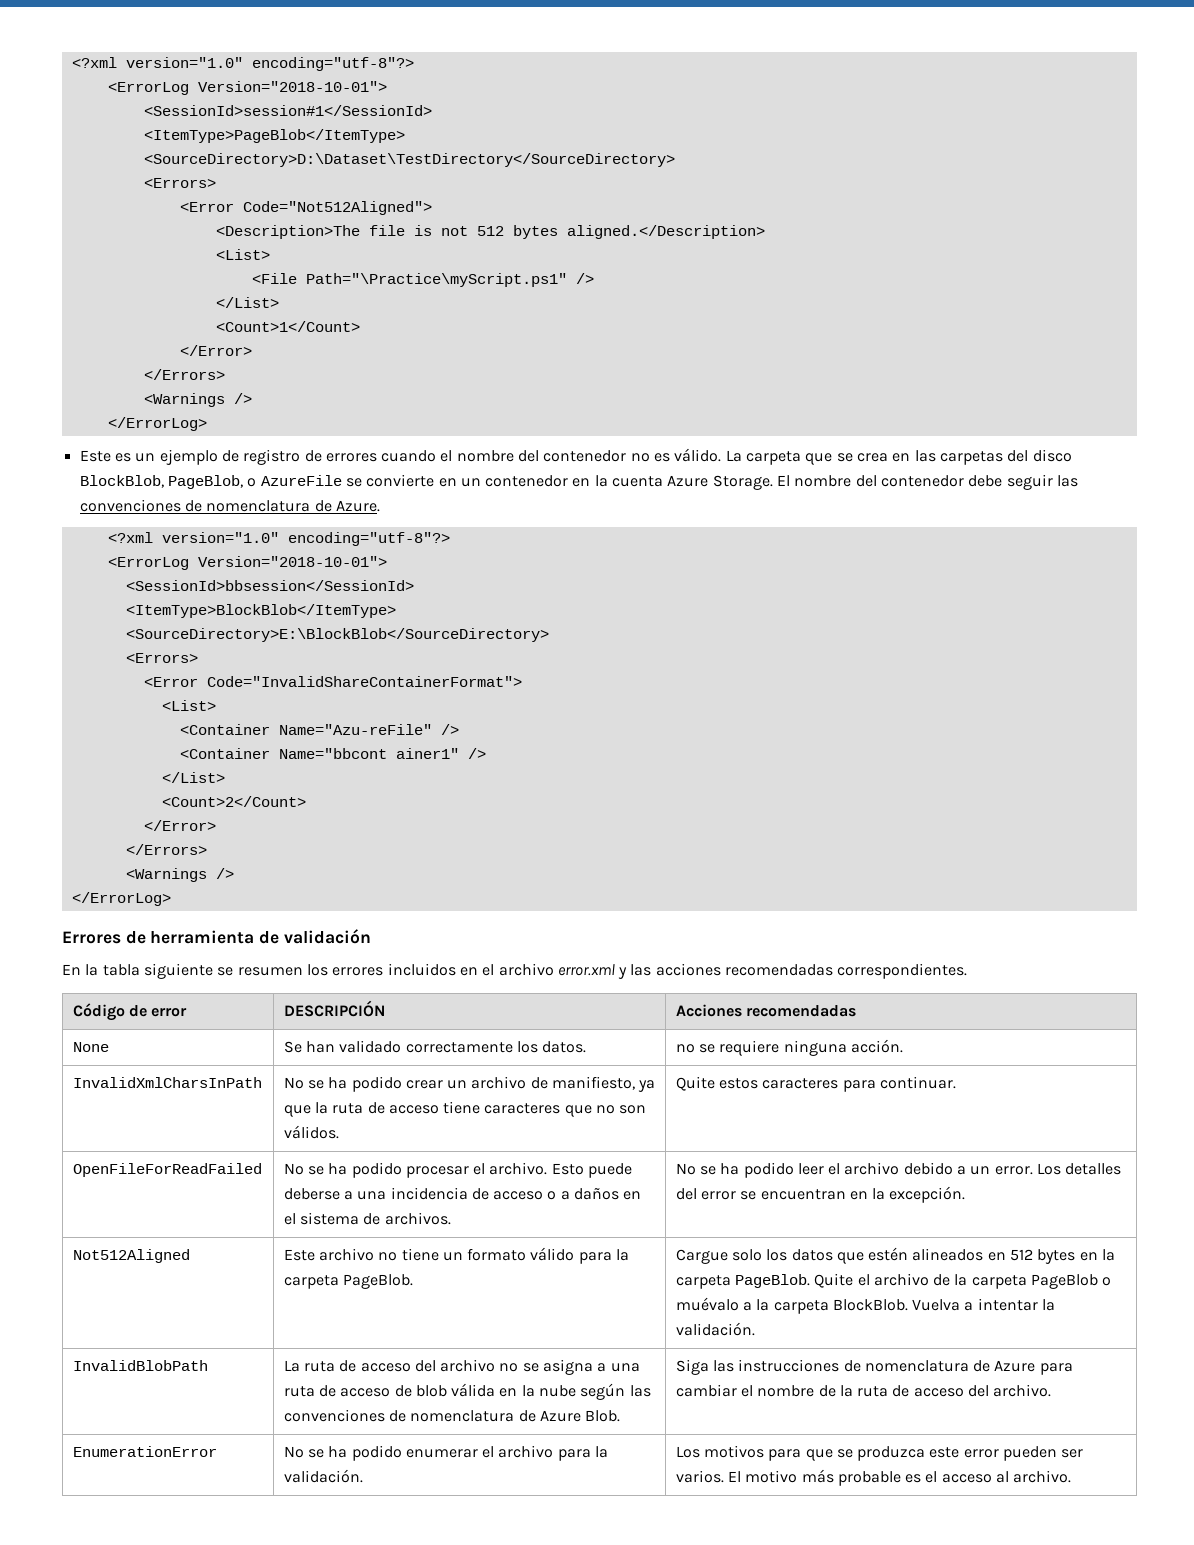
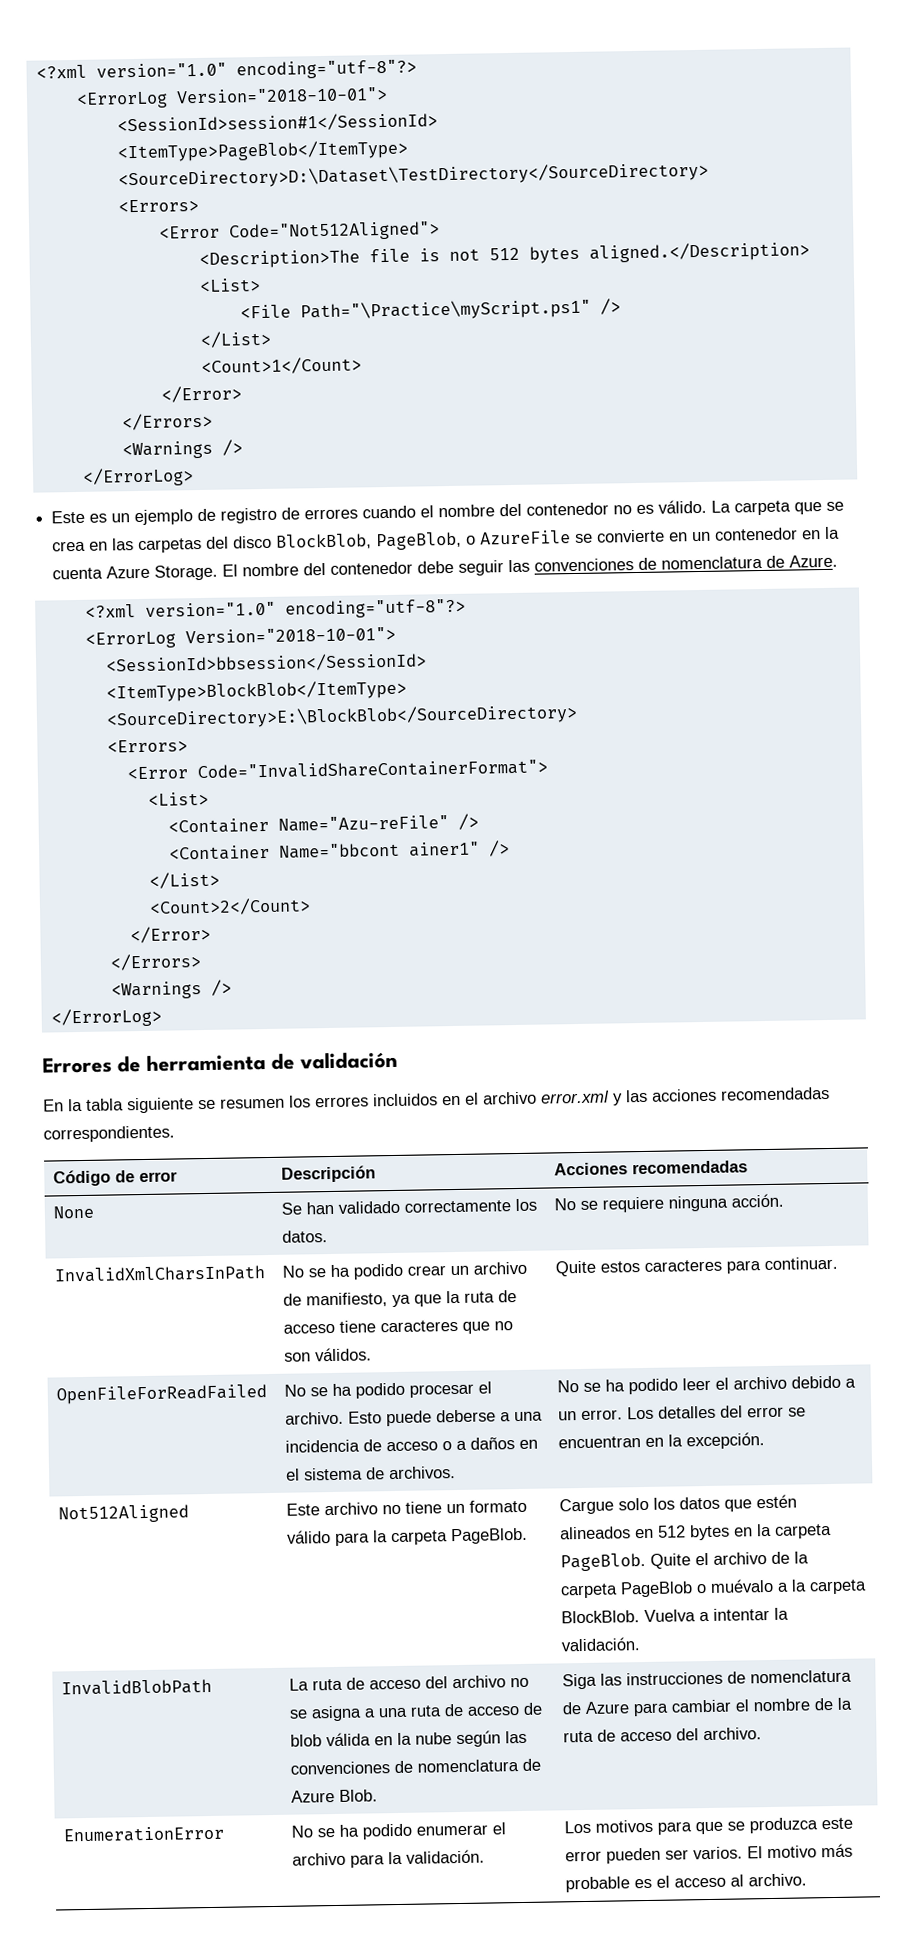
[283,1000,385,1017] DESCRIPCIÓN -> [280,1165,376,1183] Descripción
[675,1044,695,1053] no -> [553,1198,576,1211] No

